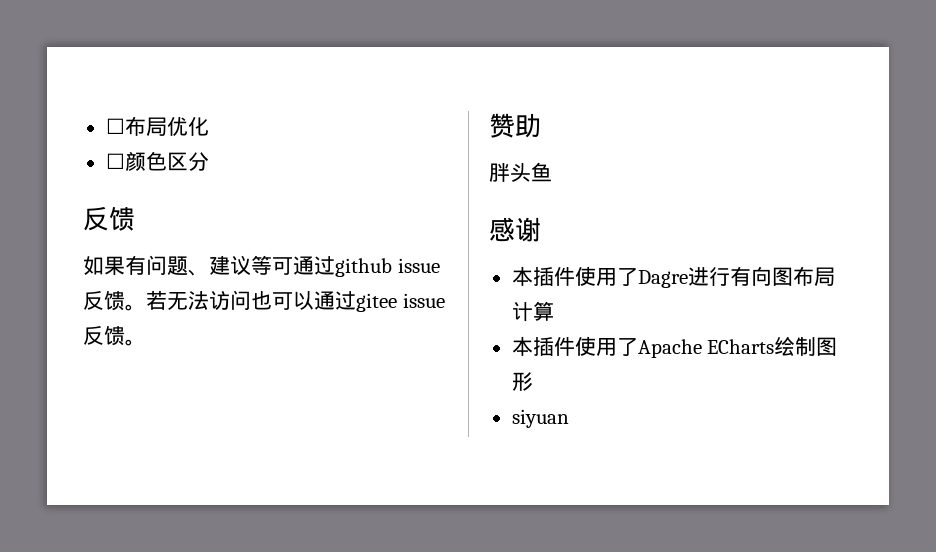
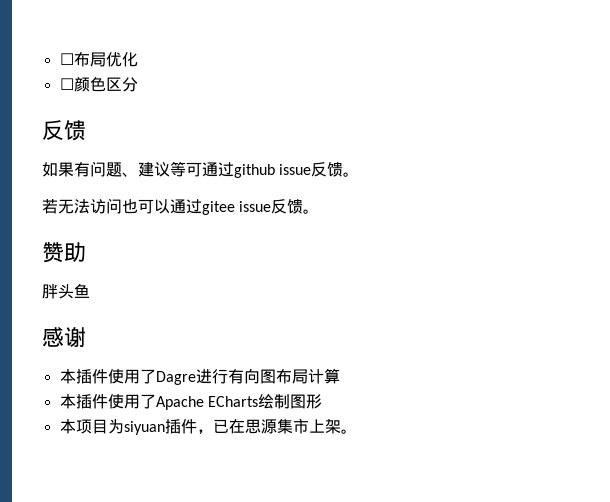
(146, 307) none -> (360, 174) //
[511,409,569,428] siyuan -> [59,418,357,435] 本项目为siyuan插件，已在思源集市上架。

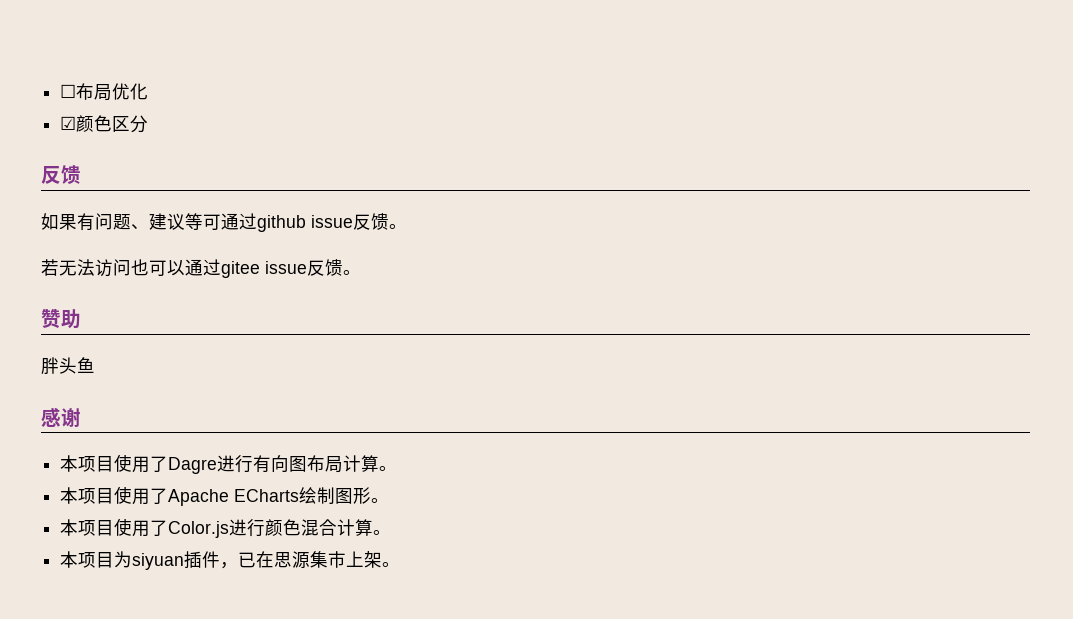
[59,78,74,90] ☐ -> [60,116,77,130] ☑
[75,369,108,384] 插件 -> [78,456,115,472] 项目
[59,394,108,409] // 本插件 -> [379,466,398,471] [60,487,115,504] 。 // 本项目
(322, 401) none -> [371,498,390,503] [60,518,392,538] 。 // 本项目使用了Color.js进行颜色混合计算。

